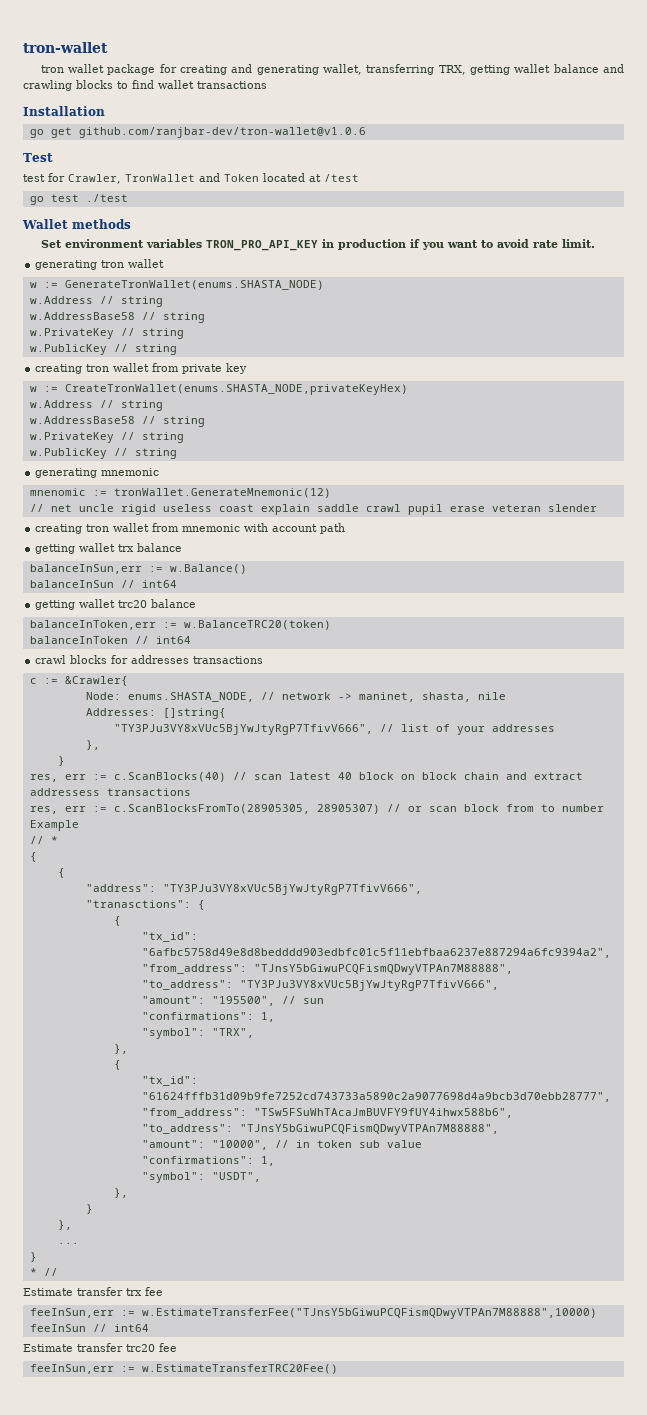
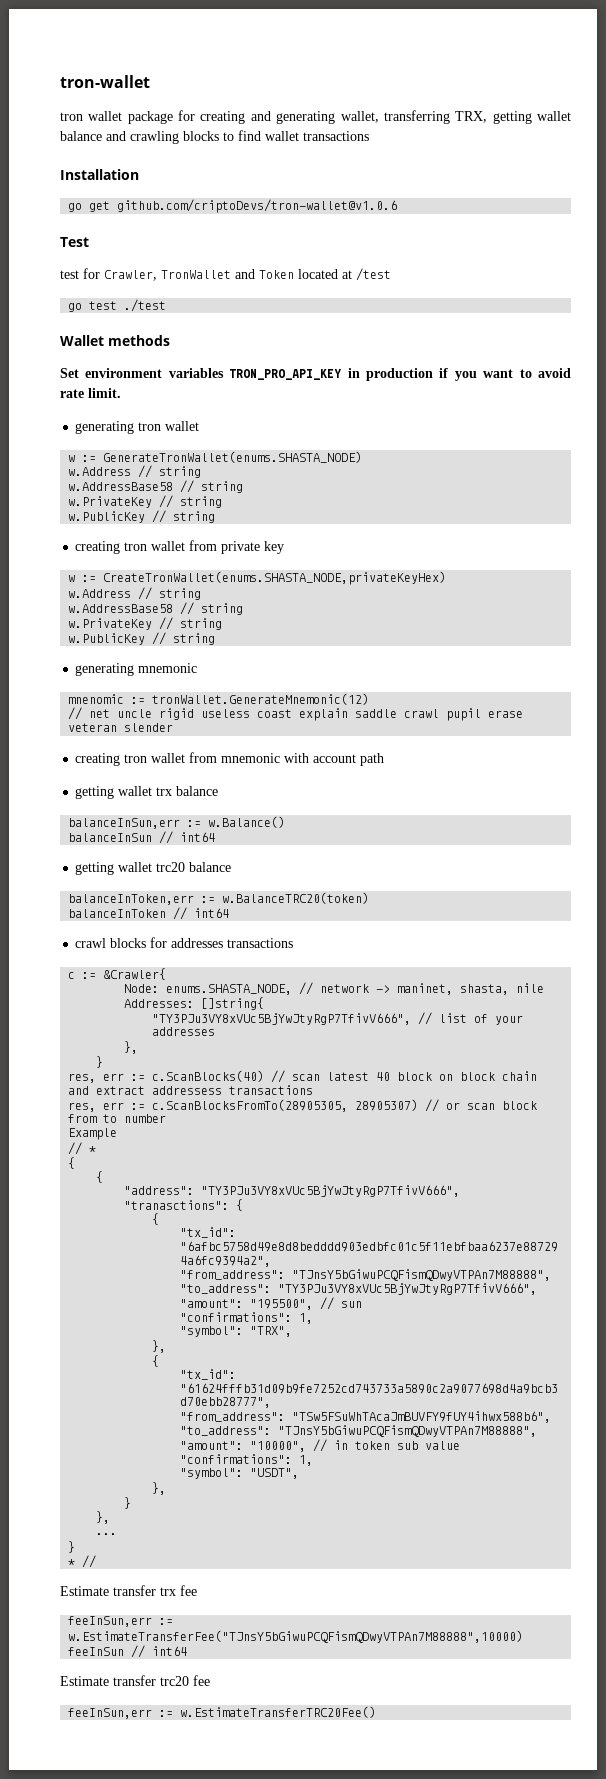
[78,127,366,138] github.com/ranjbar-dev/tron-wallet@v1.0.6 -> [117,199,398,213] github.com/criptoDevs/tron-wallet@v1.0.6

